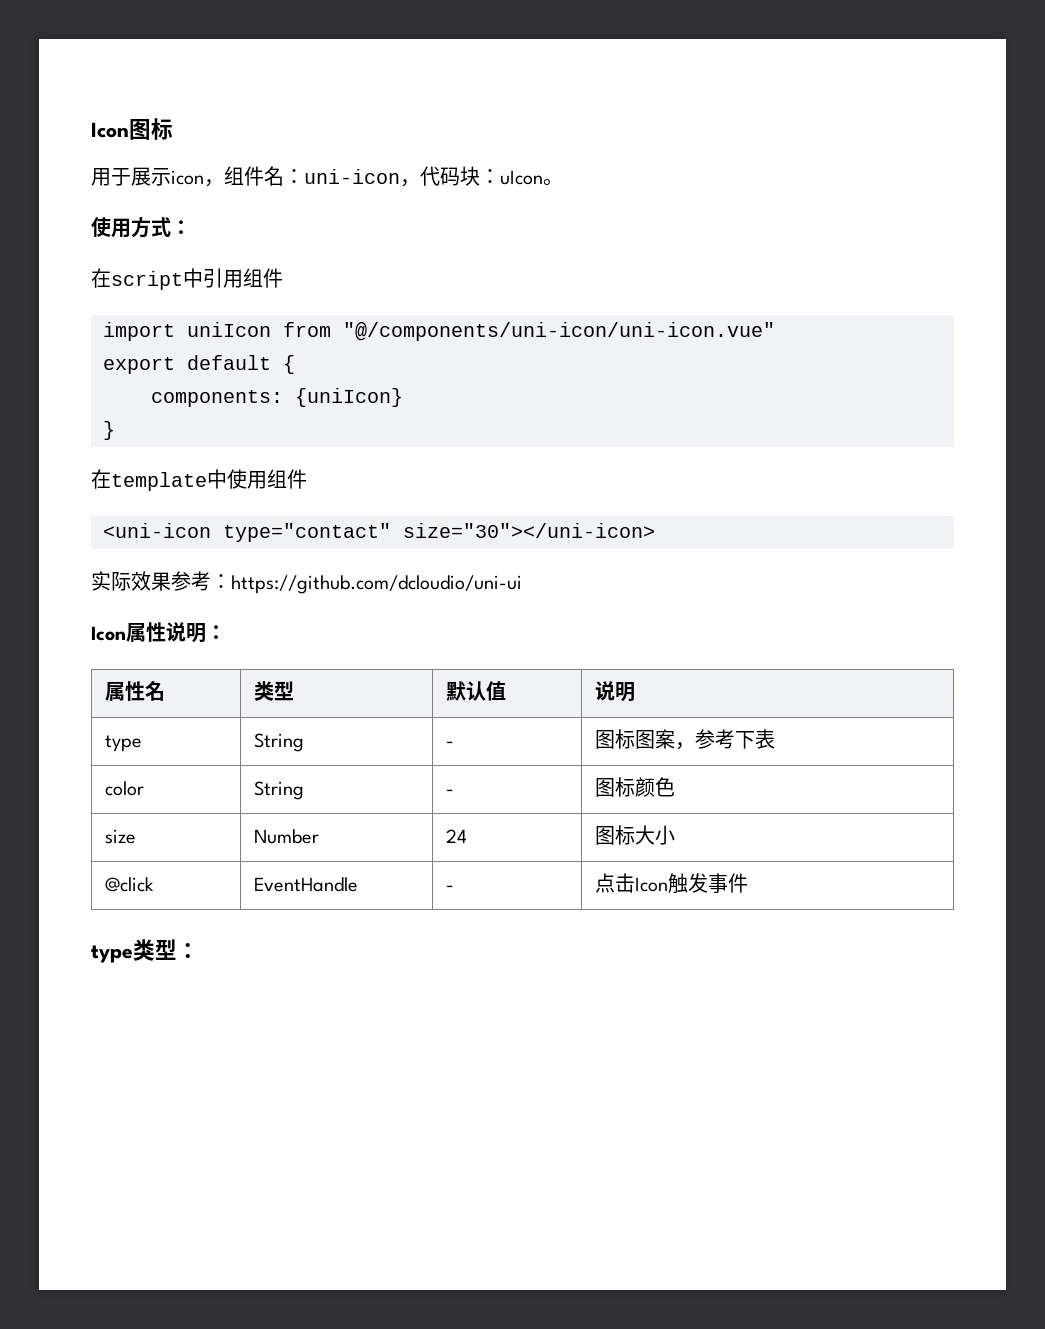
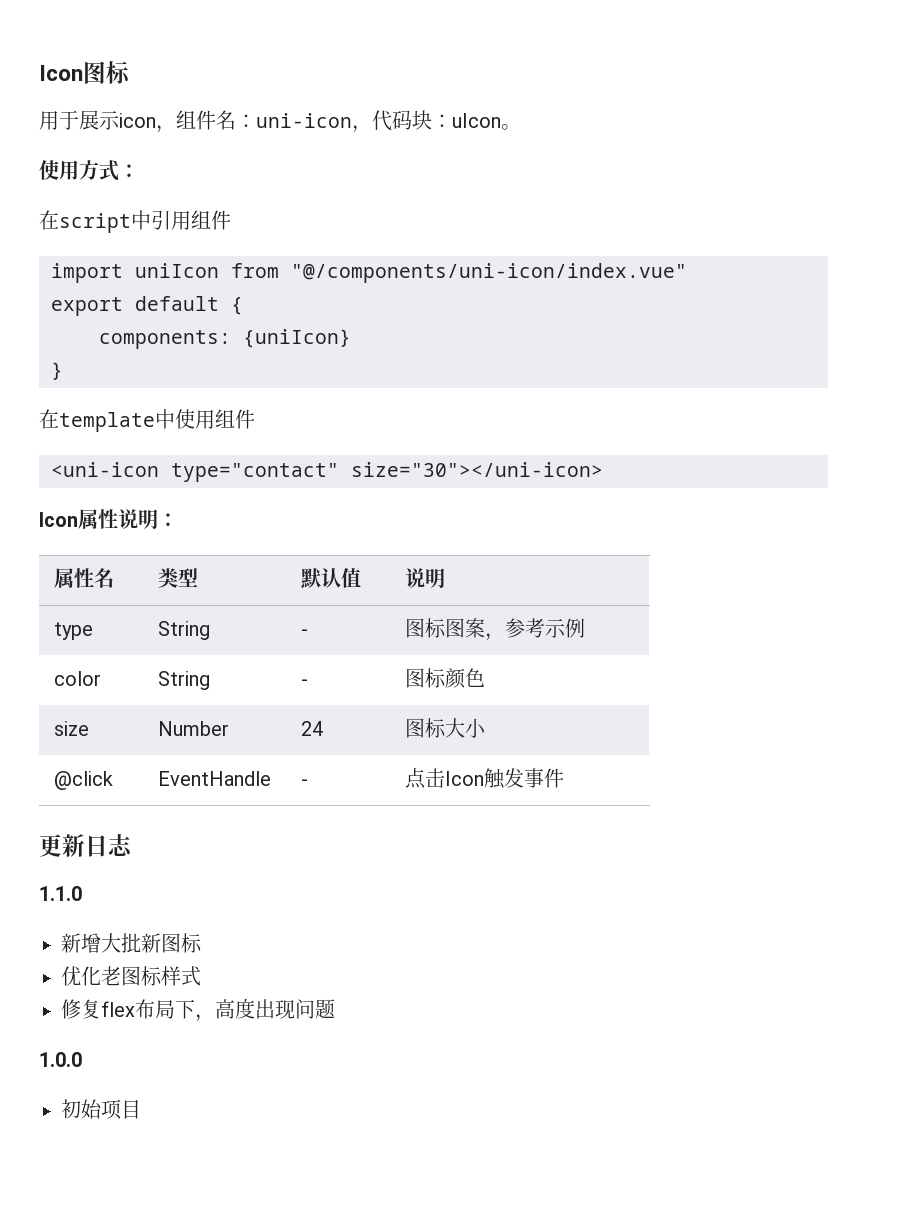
[343,322,775,341] "@/components/uni-icon/uni-icon.vue" -> [291,263,687,283] "@/components/uni-icon/index.vue"
[91,571,522,594] // 实际效果参考：https://github.com/dcloudio/uni-ui -> (603, 469) none
[735,729,776,749] 下表 -> [544,618,585,638] 示例
[91,939,199,963] type类型： -> [39,834,133,857] [39,886,82,901] [61,933,202,953] [61,966,201,986] [61,998,335,1022] [39,1052,82,1067] [61,1099,141,1120] 更新日志 // 1.1.0 // 新增大批新图标 // 优化老图标样式 // 修复flex布局下，高度出现问题 // 1.0.0 // 初始项目

